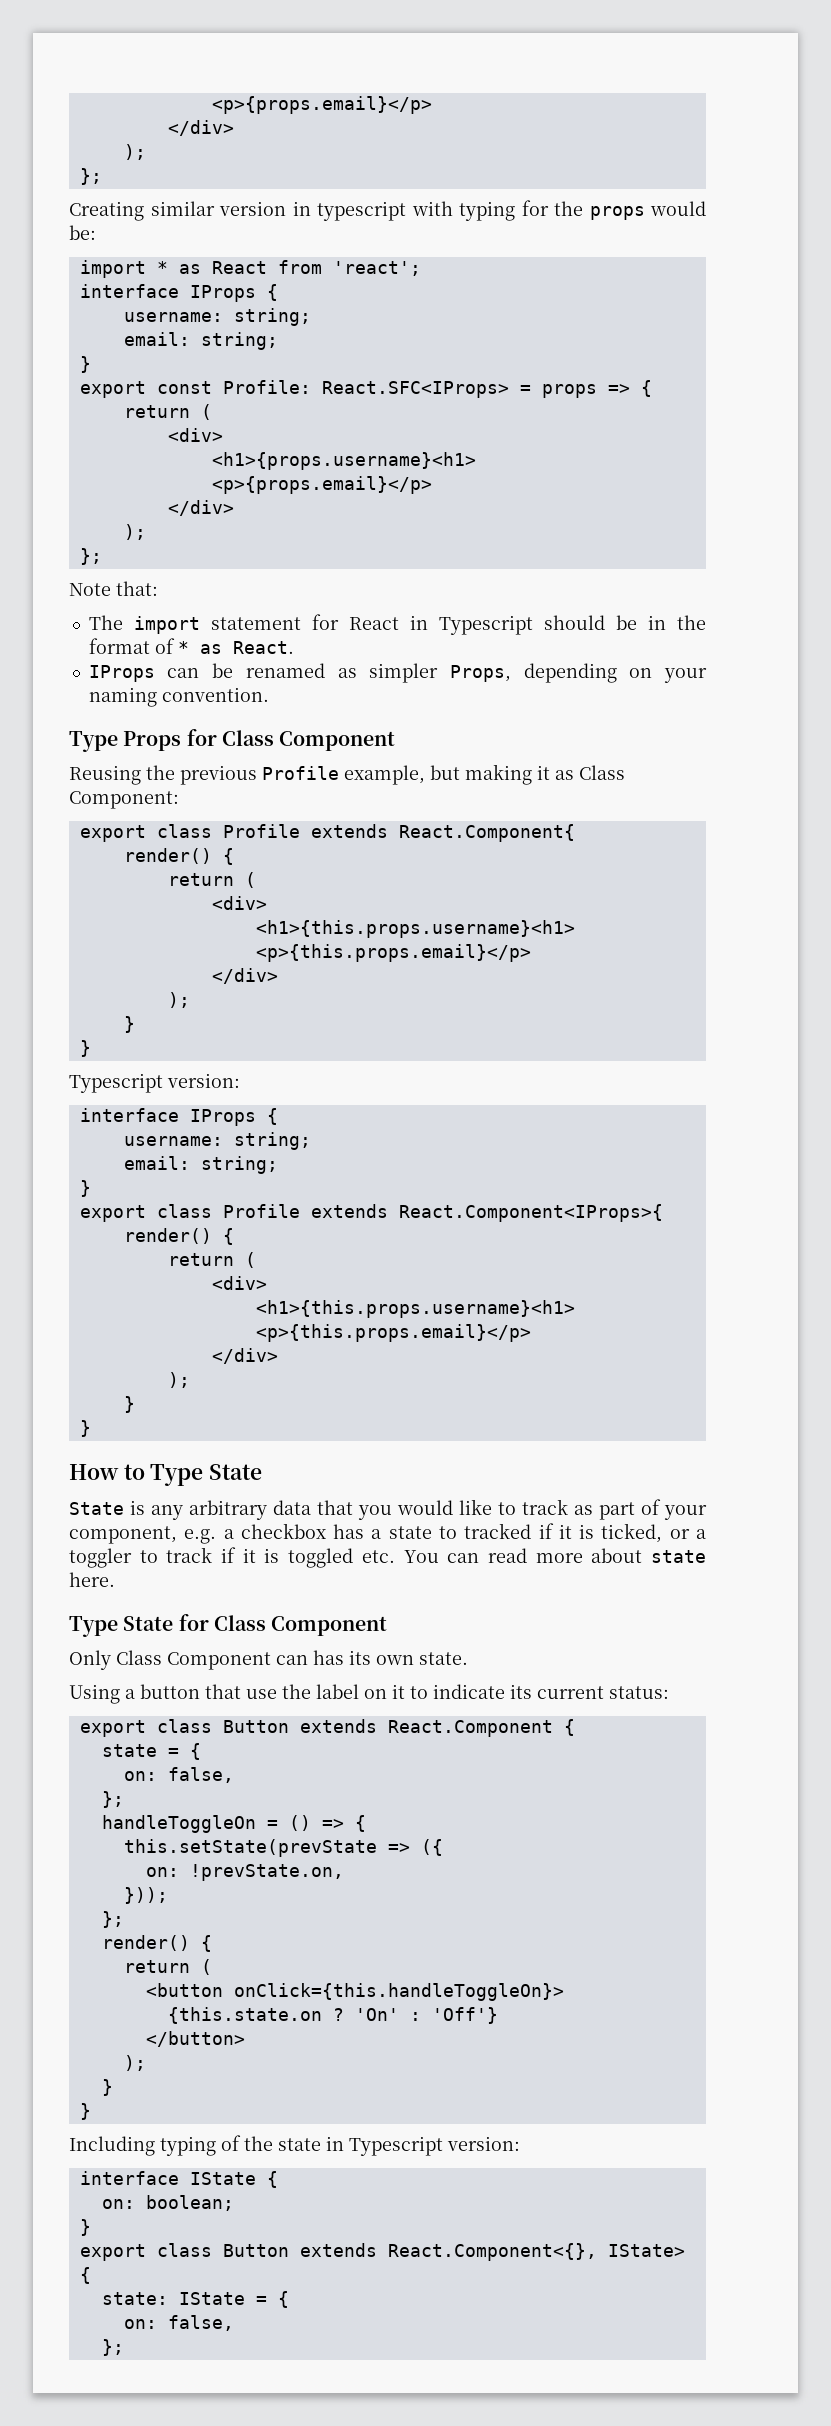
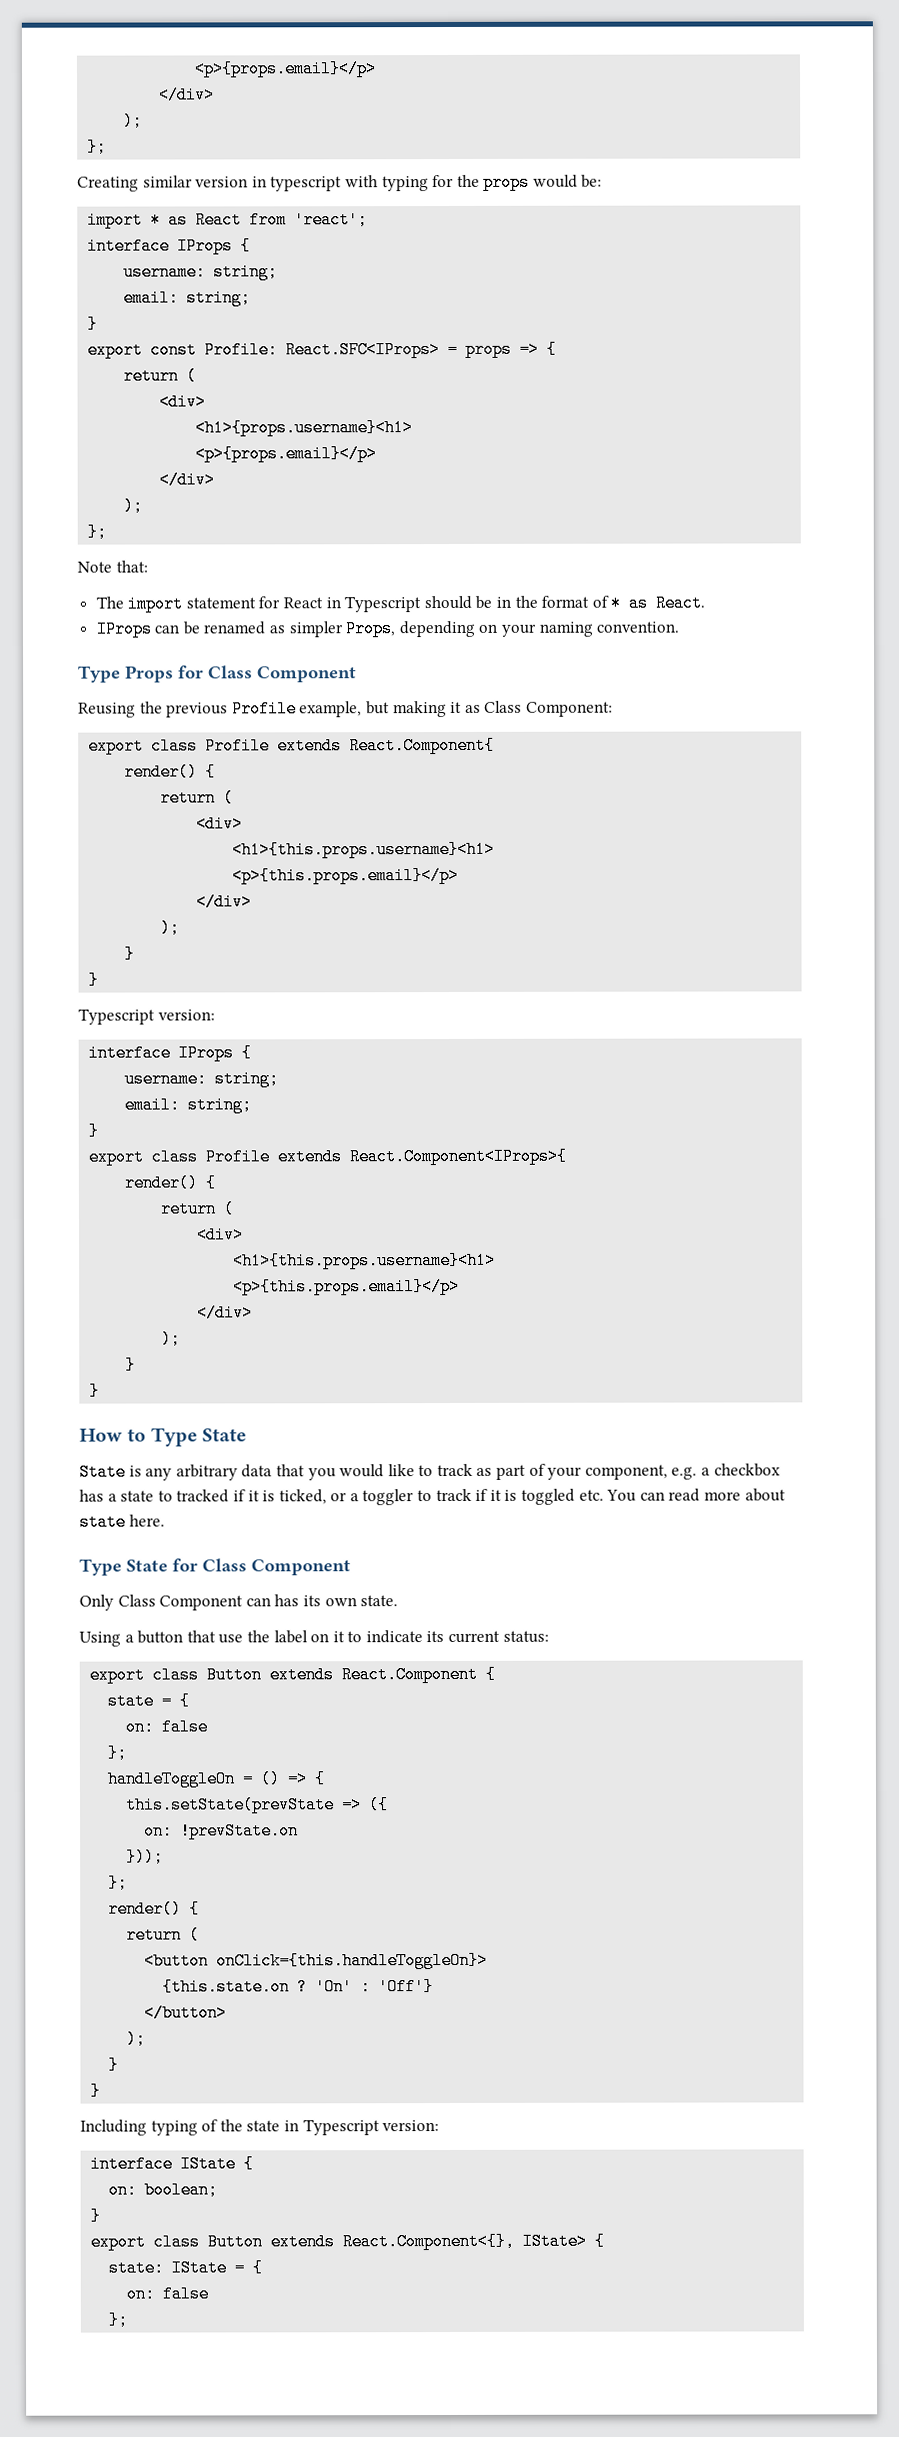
[167,1767,234,1783] false, -> [161,1718,209,1736] false
[189,1864,344,1881] !prevState.on, -> [180,1822,300,1840] !prevState.on
[167,2315,234,2331] false, -> [162,2285,210,2303] false

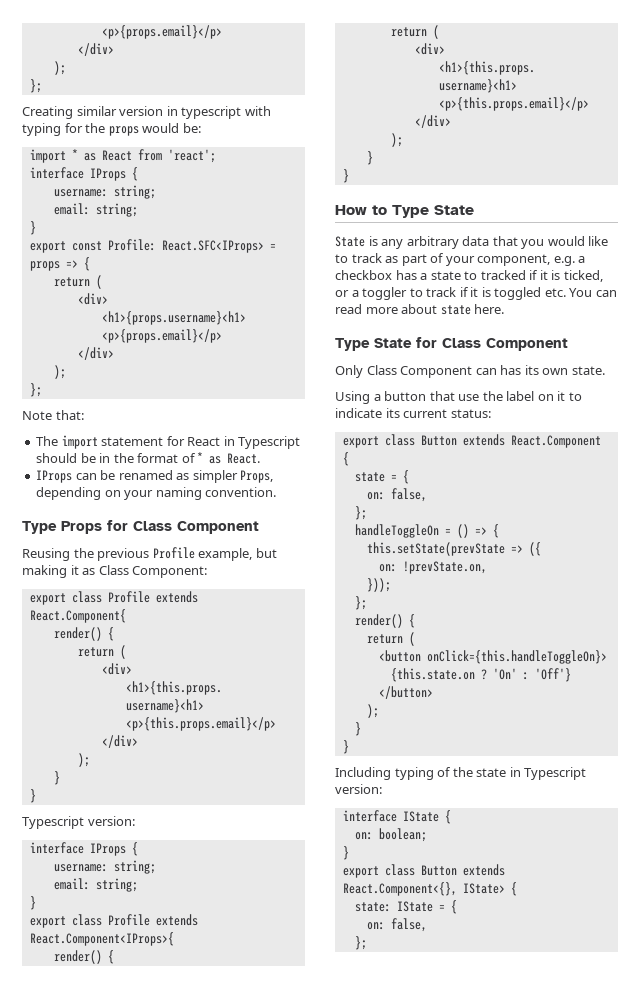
[161,1718,209,1736] false -> [390,488,427,502] false,
[180,1822,300,1840] !prevState.on -> [402,561,487,574] !prevState.on,
[162,2285,210,2303] false -> [390,918,427,932] false,

